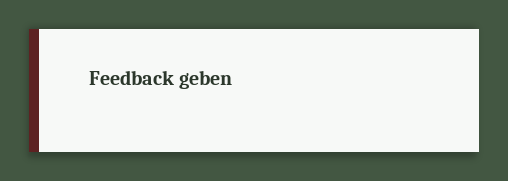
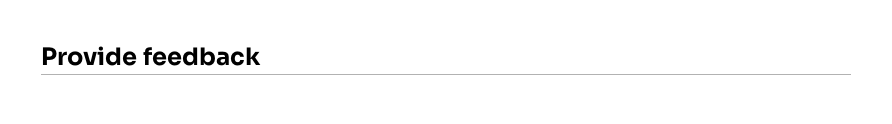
[89,70,233,89] Feedback geben -> [41,46,262,66] Provide feedback

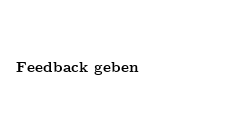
[41,46,262,66] Provide feedback -> [16,62,139,75] Feedback geben

